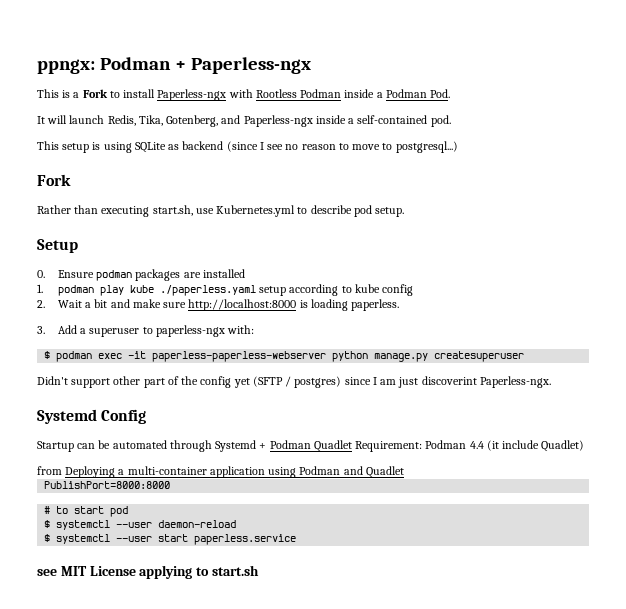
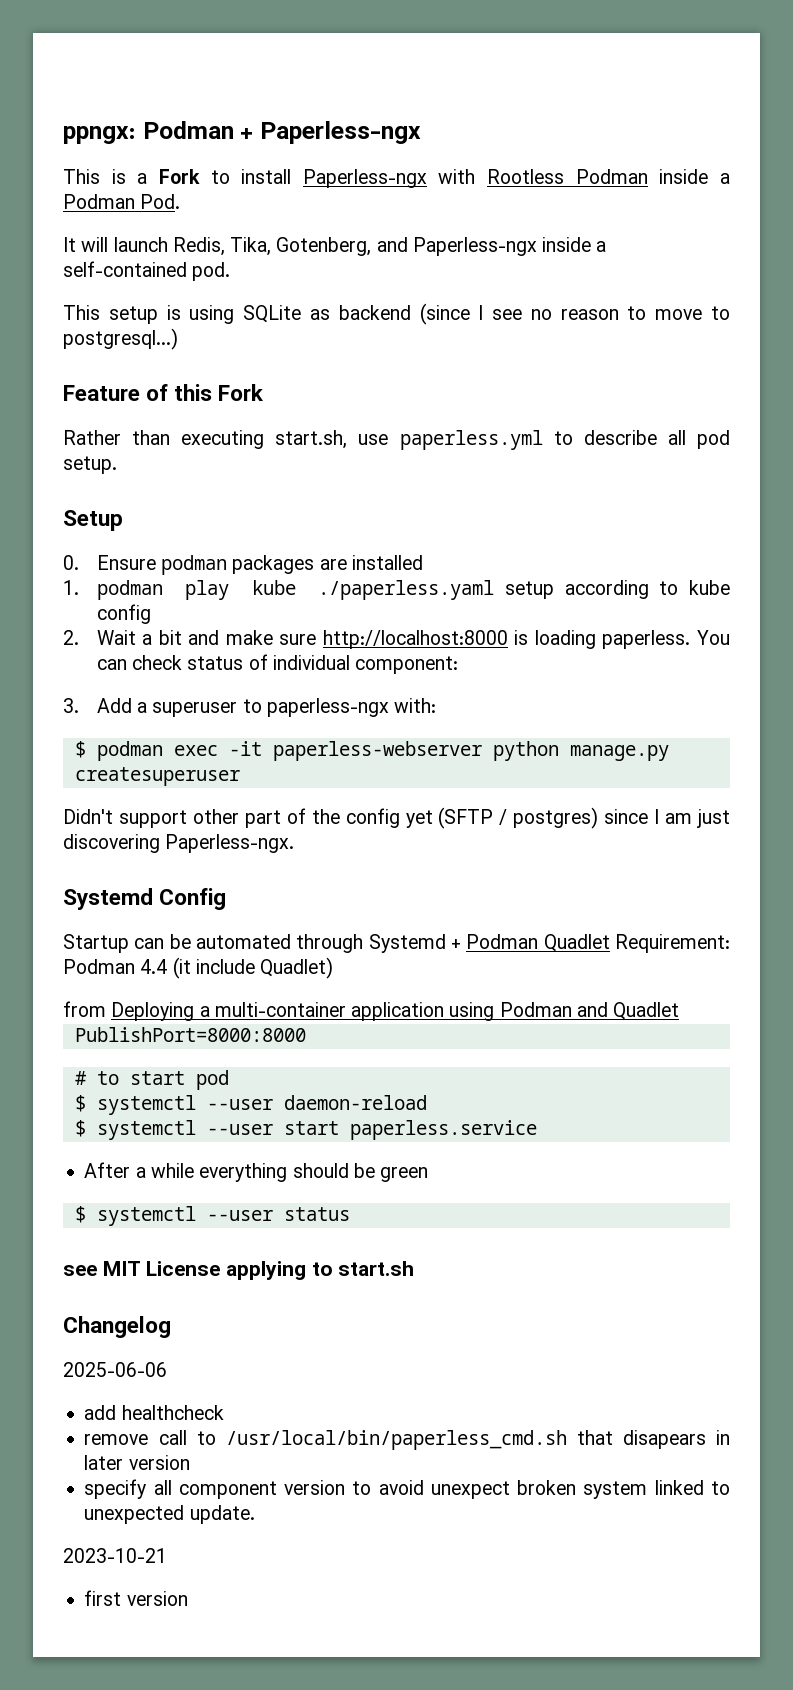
(458, 147) none -> [63,384,213,401] Feature of this
[216,205,296,217] Kubernetes.yml -> [399,430,543,450] paperless.yml
(352, 209) none -> [667,430,686,445] all
(400, 305) none -> [697,630,730,645] [96,654,459,674] You can check status of individual component:
[152,351,327,362] paperless-paperless-webserver -> [272,741,482,761] paperless-webserver
[421,376,477,385] discoverint -> [63,834,160,853] discovering
(297, 539) none -> [84,1162,429,1182] [74,1206,350,1226] // After a while everything should be green // $ systemctl --user status
(259, 570) none -> [63,1316,171,1338] [63,1362,167,1377] [84,1405,224,1420] [84,1430,730,1450] [84,1455,190,1470] [84,1479,730,1499] [84,1505,255,1524] [63,1548,167,1563] [84,1590,188,1606] // Changelog // 2025-06-06 // add healthcheck // remove call to /usr/local/bin/paperless_cmd.sh that disapears in later version // specify all component version to avoid unexpect broken system linked to unexpected update. // 2023-10-21 // first version

